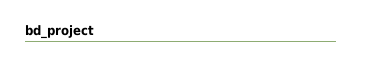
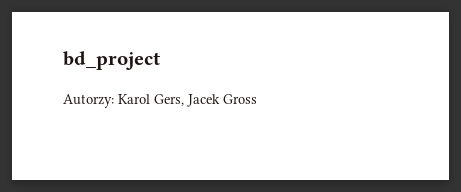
(94, 32) none -> [63,94,257,108] // Autorzy: Karol Gers, Jacek Gross

